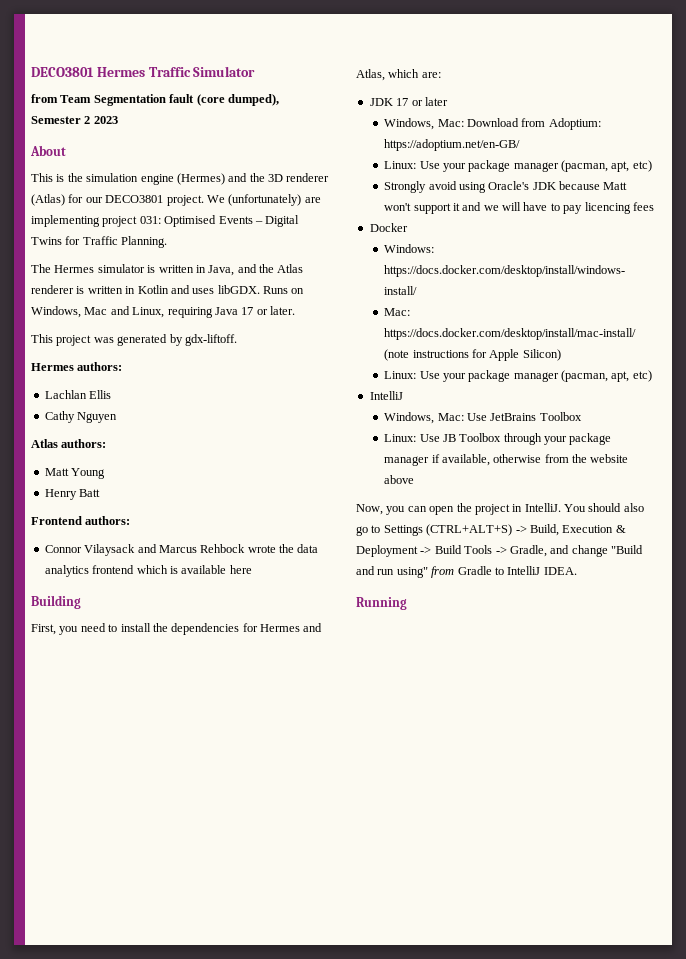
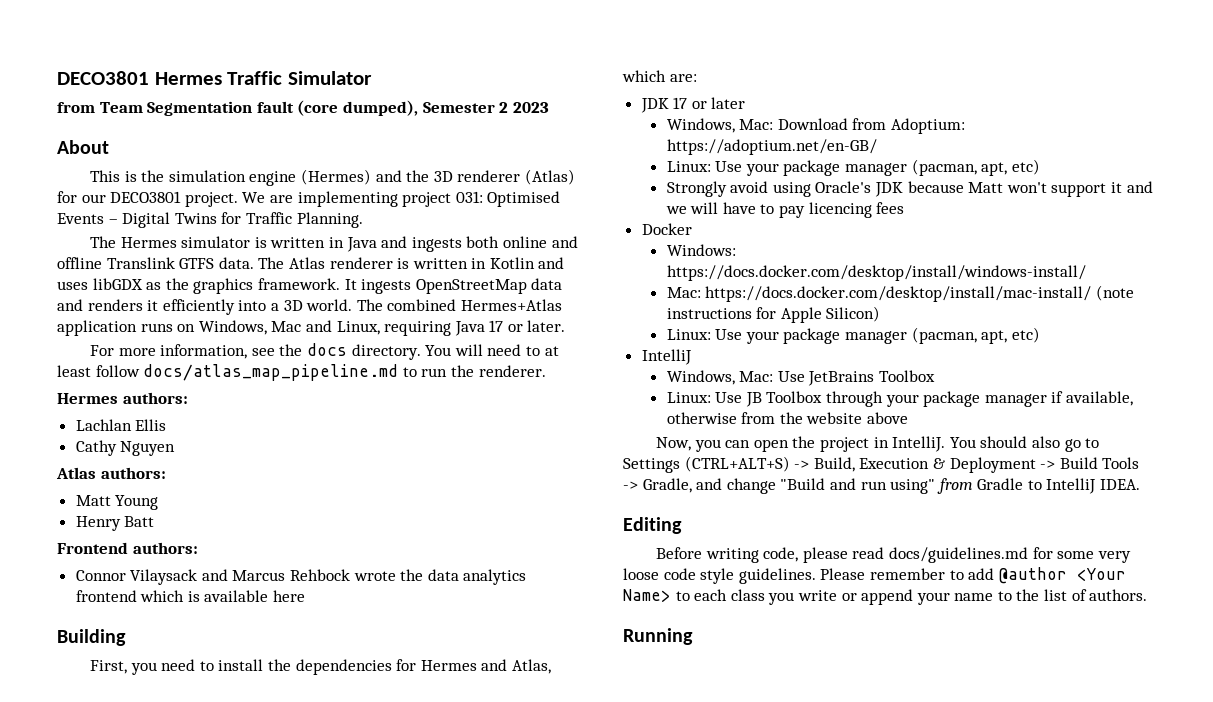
[228,194,302,206] (unfortunately) -> (266, 197) none
[208,264,274,276] Java, and the -> [346,236,578,252] [57,257,285,269] Java and ingests both online and offline Translink GTFS data. The
[217,285,288,294] libGDX. Runs -> [92,278,563,294] [57,299,562,315] [57,320,173,336] libGDX as the graphics framework. It ingests OpenStreetMap data and renders it efficiently into a 3D world. The combined Hermes+Atlas application runs
[31,334,237,346] This project was generated by gdx-liftoff. -> [90,343,559,360] [57,364,546,381] For more information, see the docs directory. You will need to at least follow docs/atlas_map_pipeline.md to run the renderer.
(577, 571) none -> [623,517,682,534] [656,547,1131,563] [623,567,1126,584] [623,589,1148,605] // Editing // Before writing code, please read docs/guidelines.md for some very loose code style guidelines. Please remember to add @author <Your Name> to each class you write or append your name to the list of authors.

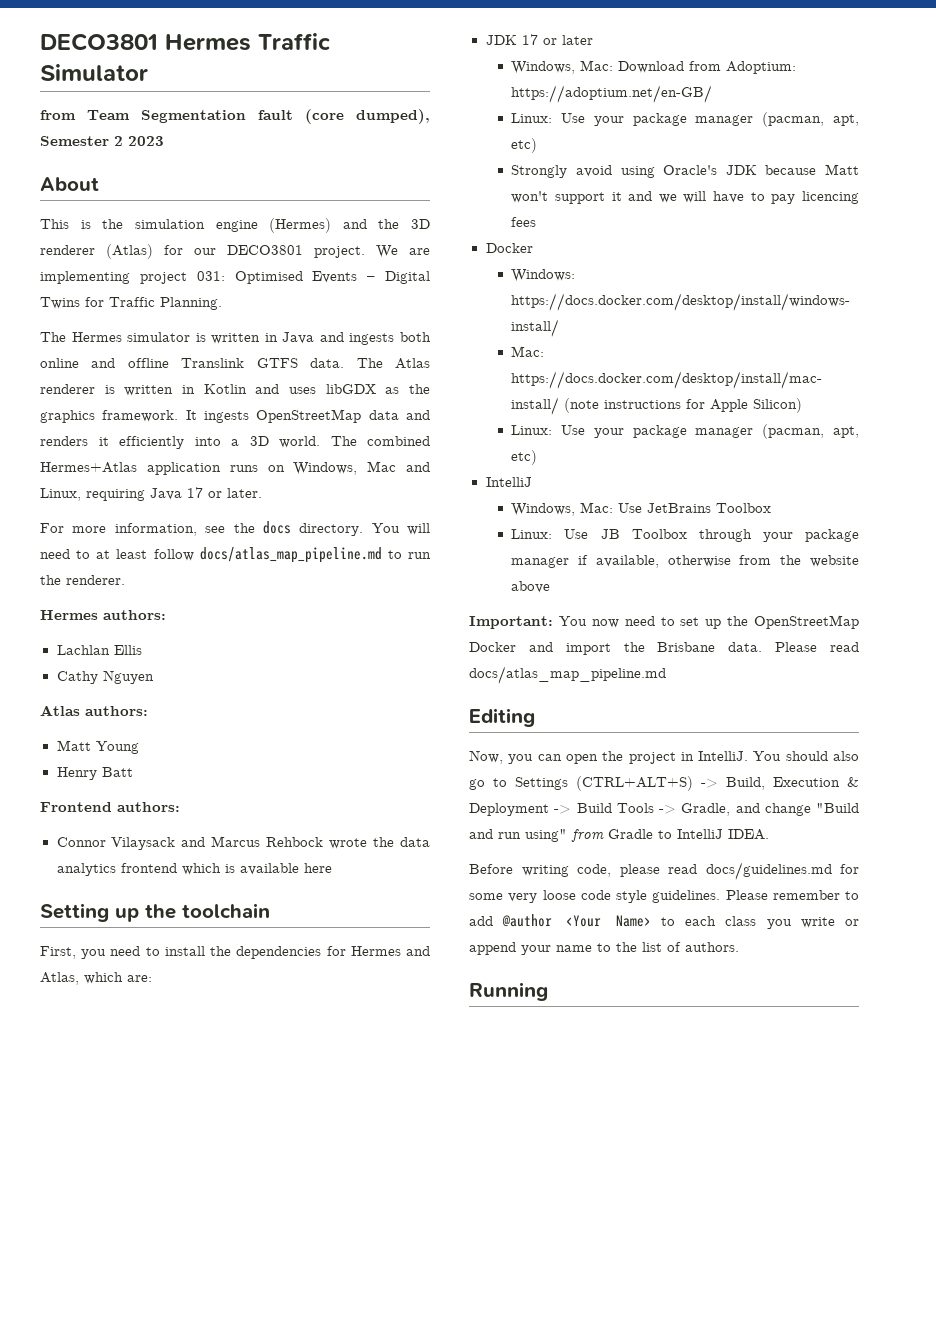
[57,629,126,646] Building -> [40,903,270,922] Setting up the toolchain
(908, 418) none -> [469,615,859,629] [469,642,859,655] [469,666,666,684] [469,708,535,727] // Important: You now need to set up the OpenStreetMap Docker and import the Brisbane data. Please read docs/atlas_map_pipeline.md // Editing
[623,517,682,534] // Editing -> (769, 834) none

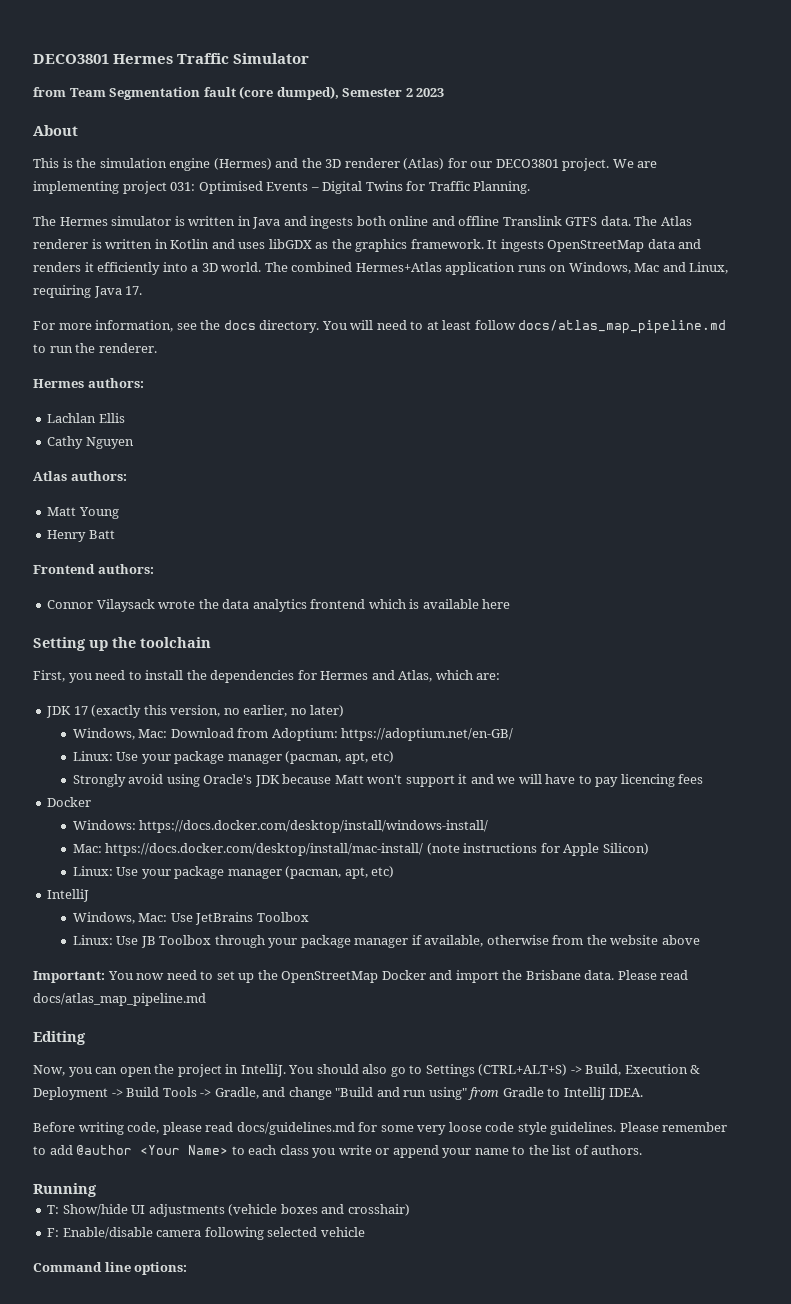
[187,487,262,498] 17 or later. -> [125,286,143,295] 17.
[181,836,324,847] and Marcus Rehbock -> (155, 605) none
[542,35,593,45] or later -> [91,705,345,718] (exactly this version, no earlier, no later)
(548, 991) none -> [47,1204,410,1217] [47,1227,365,1240] [33,1262,188,1275] // T: Show/hide UI adjustments (vehicle boxes and crosshair) // F: Enable/disable camera following selected vehicle // Command line options:

